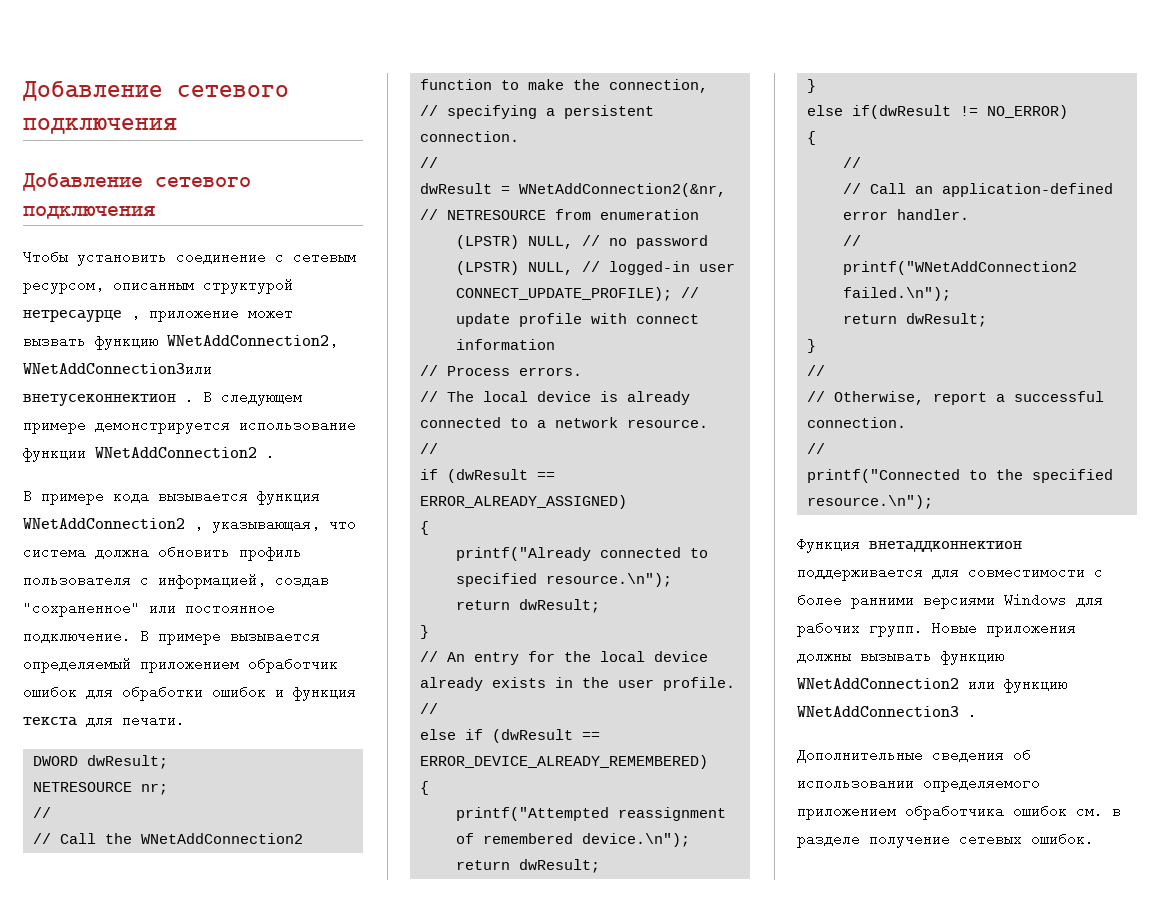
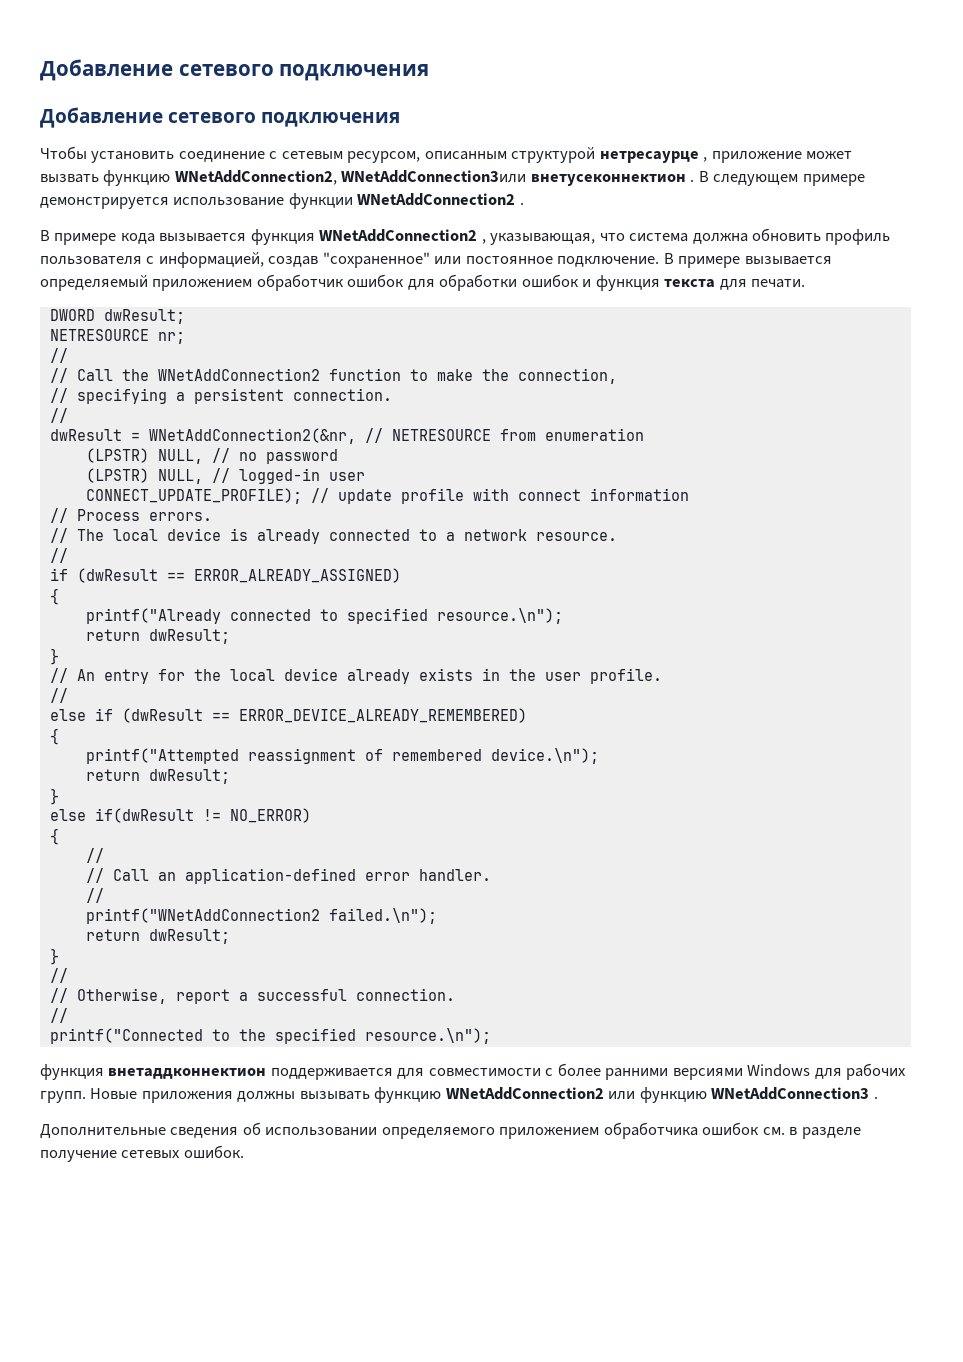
[797,535,860,553] Функция -> [40,1064,104,1080] функция

